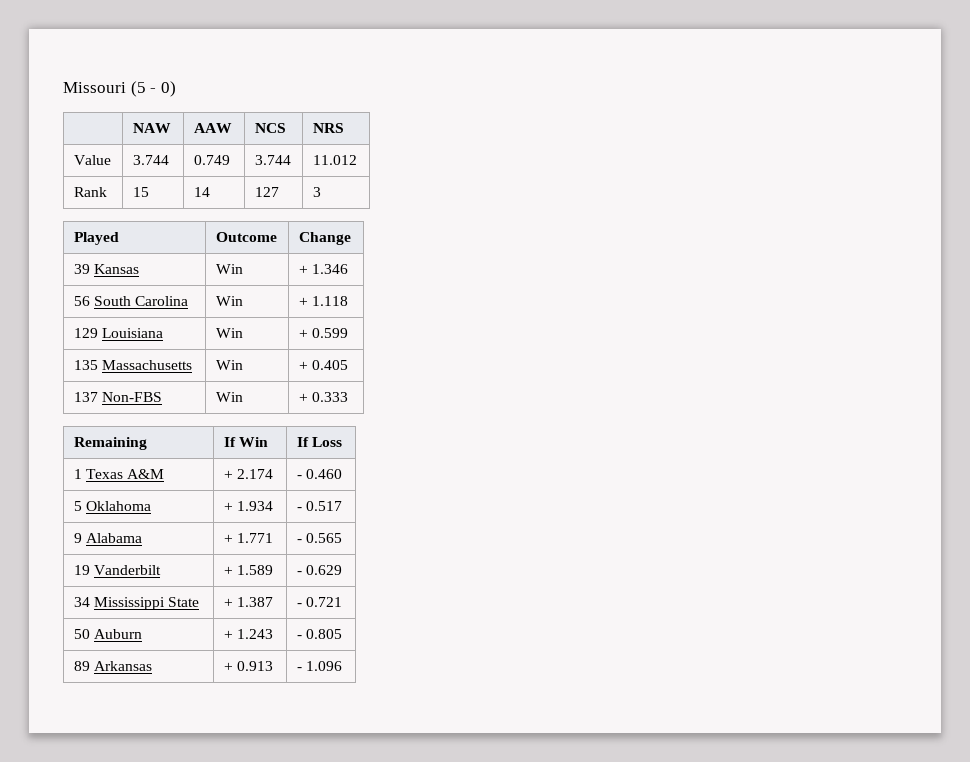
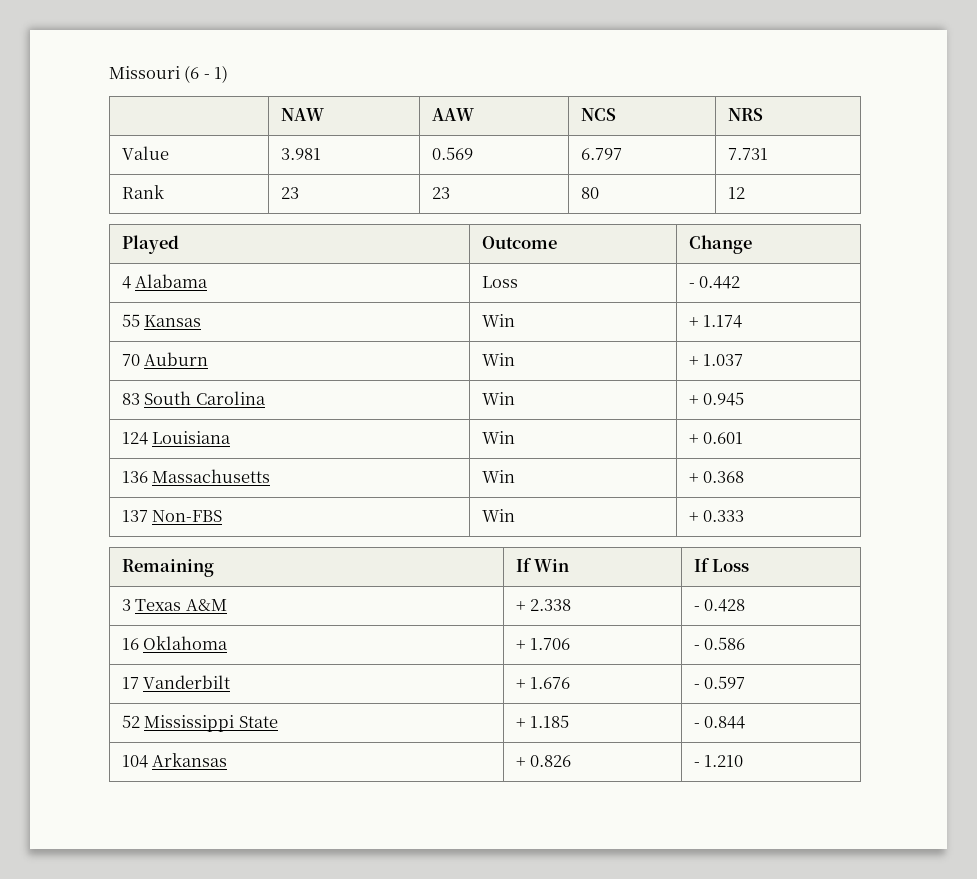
[130,81,176,97] (5 - 0) -> [184,65,229,83] (6 - 1)
[132,155,169,165] [193,155,230,165] [254,155,291,165] [312,155,357,165] [73,187,107,197] [132,187,149,197] [193,187,210,197] [254,187,279,197] [312,187,321,197] [73,232,119,245] [215,232,277,242] [298,232,351,245] [73,264,140,274] [215,264,243,274] [298,264,349,274] [73,296,90,306] 3.744 | 0.749 | 3.744 | 11.012 // Rank | 15 | 14 | 127 | 3 // Played | Outcome | Change // 39 Kansas | Win | + 1.346 // 56 -> [280,148,321,160] [431,147,473,160] [580,148,622,160] [727,148,768,160] [121,185,164,199] [280,187,299,199] [431,187,450,199] [580,187,599,199] [727,187,745,199] [121,235,179,254] [481,236,557,249] [688,235,752,254] [121,274,209,289] [481,276,518,288] [688,276,741,289] [121,314,202,327] [481,314,515,327] [688,315,743,328] [121,352,209,366] [481,353,515,366] [688,354,744,366] [121,393,140,405] 3.981 | 0.569 | 6.797 | 7.731 // Rank | 23 | 23 | 80 | 12 // Played | Outcome | Change // 4 Alabama | Loss | - 0.442 // 55 Kansas | Win | + 1.174 // 70 Auburn | Win | + 1.037 // 83
[312,296,349,306] [73,328,98,338] 1.118 // 129 -> [703,392,745,406] [121,432,148,445] 0.945 // 124
[312,328,349,338] [73,360,98,370] 0.599 // 135 -> [703,432,744,444] [121,471,148,483] 0.601 // 136
[312,360,349,370] 0.405 -> [703,471,745,483] 0.368
[73,469,82,479] 1 -> [121,599,131,611] 3
[237,469,274,479] [296,469,343,479] [73,501,82,511] 2.174 | - 0.460 // 5 -> [530,599,572,611] [693,599,746,612] [121,638,139,650] 2.338 | - 0.428 // 16
[237,501,274,511] [296,501,343,511] [73,533,143,543] [223,533,274,543] [296,533,343,543] [73,565,90,575] 1.934 | - 0.517 // 9 Alabama | + 1.771 | - 0.565 // 19 -> [530,638,571,650] [693,637,746,650] [121,677,139,689] 1.706 | - 0.586 // 17
[237,565,274,575] [296,565,343,575] [73,597,90,607] 1.589 | - 0.629 // 34 -> [530,677,571,689] [693,676,746,689] [121,715,140,728] 1.676 | - 0.597 // 52
[237,597,274,607] [296,597,343,607] [73,629,143,639] [223,629,274,639] [296,629,343,639] [73,661,90,671] 1.387 | - 0.721 // 50 Auburn | + 1.243 | - 0.805 // 89 -> [530,715,570,728] [693,716,746,729] [121,755,148,768] 1.185 | - 0.844 // 104
[237,661,274,671] [296,661,343,671] 0.913 | - 1.096 -> [530,755,572,767] [693,755,744,767] 0.826 | - 1.210

